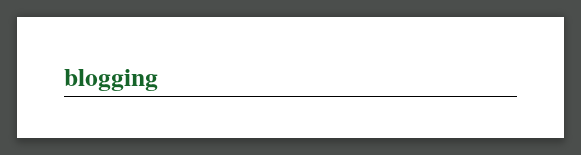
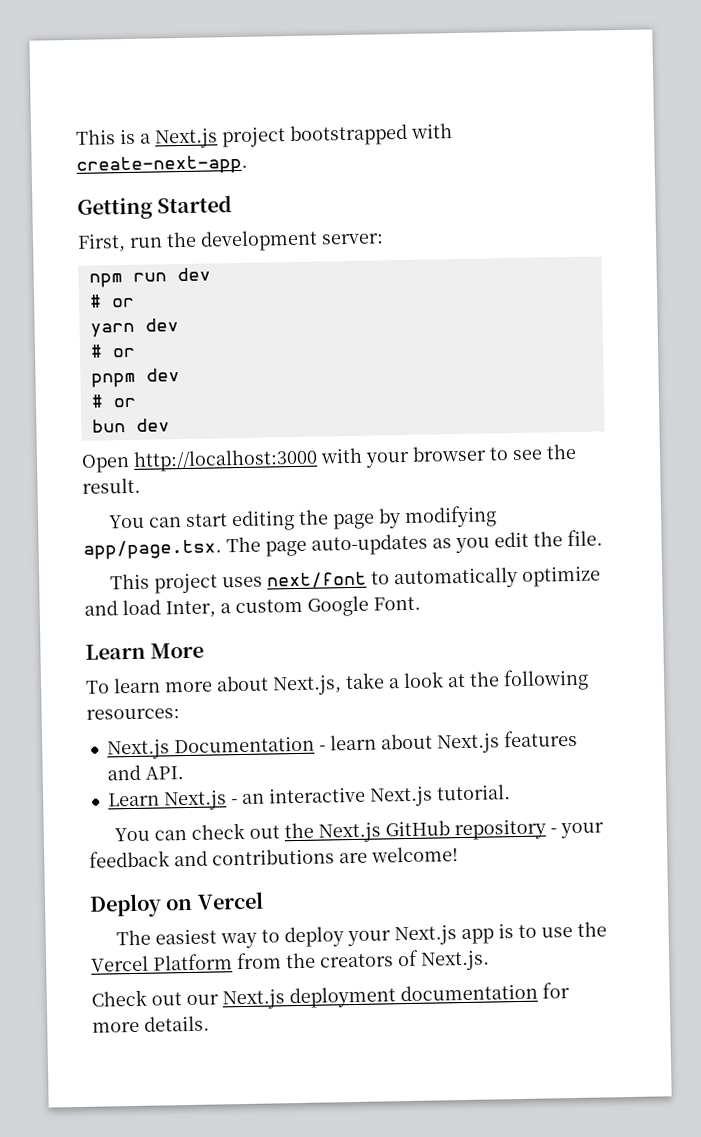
[64,69,158,91] blogging -> [75,123,453,149] [76,154,248,176] [77,195,233,220] [77,229,384,253] [88,267,211,288] [88,294,135,308] [89,318,179,338] [89,344,136,358] [90,368,180,388] [90,394,137,408] [91,418,170,433] [81,443,577,473] [82,477,141,494] [107,505,497,532] [83,529,603,560] [109,565,601,594] [84,595,421,619] [85,642,205,660] [85,668,589,696] [86,708,180,720] [106,729,578,760] [106,764,184,781] [107,784,511,811] [113,818,604,843] [89,846,459,868] [89,891,264,918] [115,921,607,949] [91,949,490,972] [91,982,570,1010] [92,1015,210,1033] This is a Next.js project bootstrapped with create-next-app. // Getting Started // First, run the development server: // npm run dev // # or // yarn dev // # or // pnpm dev // # or // bun dev // Open http://localhost:3000 with your browser to see the result. // You can start editing the page by modifying app/page.tsx. The page auto-updates as you edit the file. // This project uses next/font to automatically optimize and load Inter, a custom Google Font. // Learn More // To learn more about Next.js, take a look at the following resources: // Next.js Documentation - learn about Next.js features and API. // Learn Next.js - an interactive Next.js tutorial. // You can check out the Next.js GitHub repository - your feedback and contributions are welcome! // Deploy on Vercel // The easiest way to deploy your Next.js app is to use the Vercel Platform from the creators of Next.js. // Check out our Next.js deployment documentation for more details.

